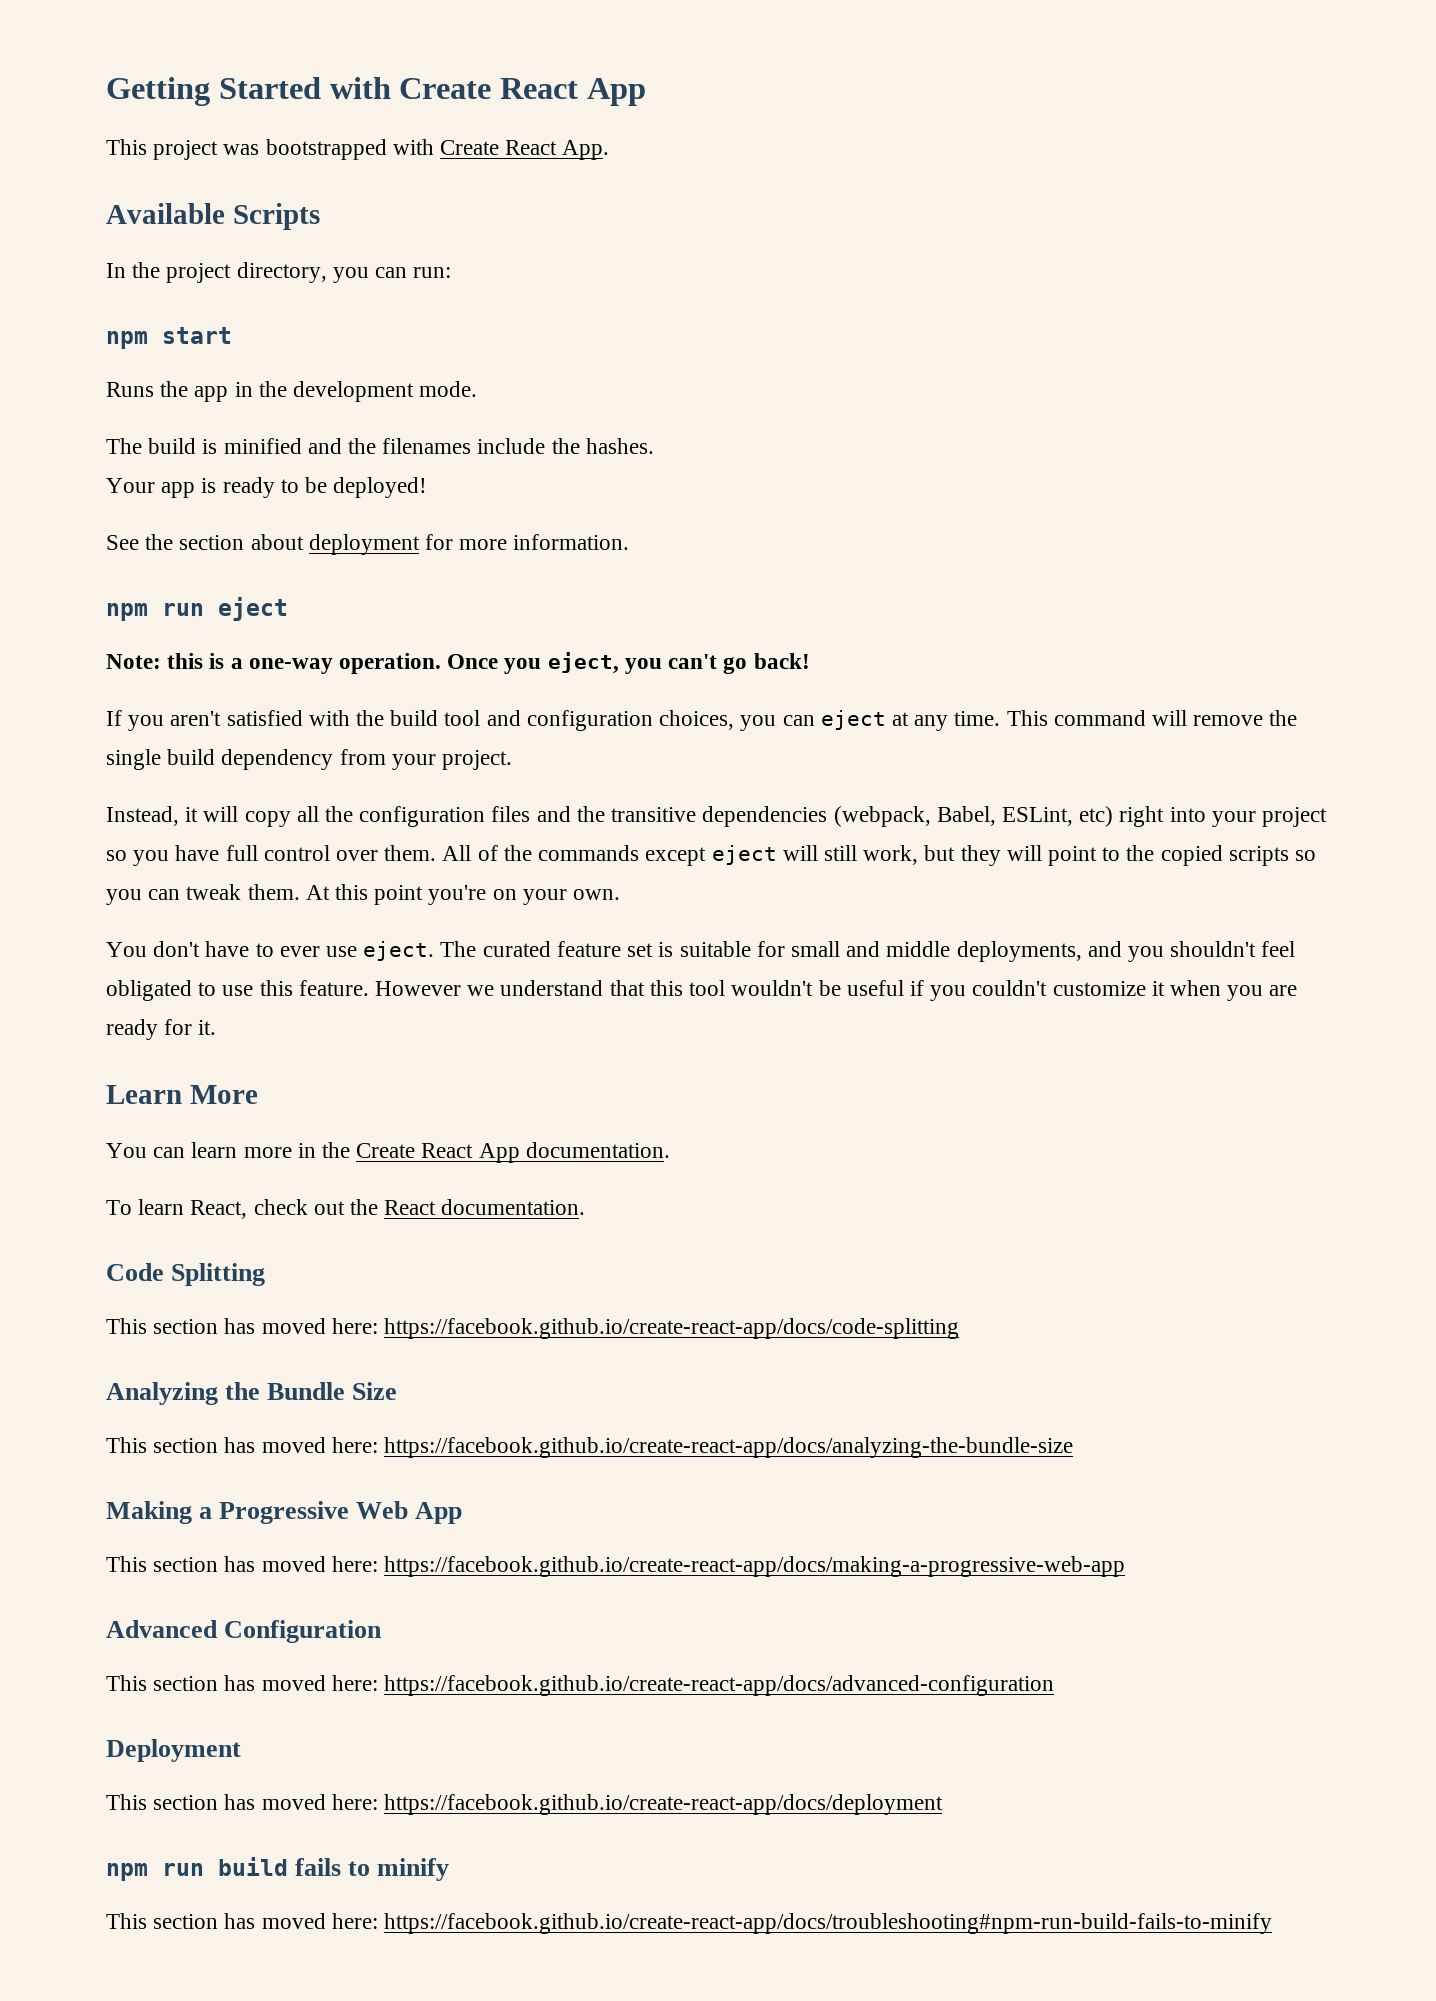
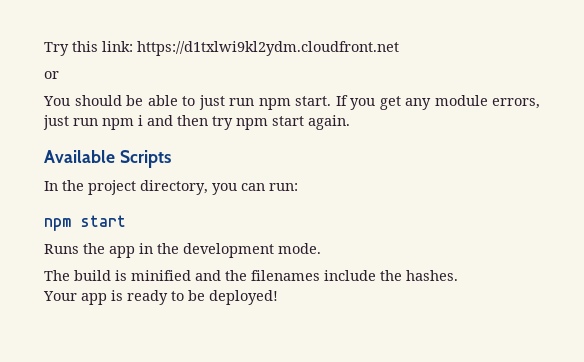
[106,77,646,106] [106,139,610,160] Getting Started with Create React App // This project was bootstrapped with Create React App. -> [44,41,399,56] [44,71,59,79] [43,95,540,110] [43,115,350,130] Try this link: https://d1txlwi9kl2ydm.cloudfront.net // or // You should be able to just run npm start. If you get any module errors, just run npm i and then try npm start again.
[106,534,630,555] [106,597,288,621] [106,652,810,674] [106,710,1298,731] [106,749,513,770] [106,806,1327,827] [106,845,1317,866] [106,884,621,905] [106,941,1296,962] [106,980,1298,1001] [106,1019,217,1040] [106,1085,258,1104] [106,1142,670,1163] [106,1199,586,1219] [106,1263,266,1286] [106,1318,960,1339] [106,1382,398,1405] [106,1437,1074,1458] [106,1501,463,1524] [106,1556,1126,1577] [106,1620,383,1643] [106,1675,1055,1696] [106,1739,241,1762] [106,1794,944,1815] [106,1857,450,1881] [106,1913,1273,1934] // See the section about deployment for more information. // npm run eject // Note: this is a one-way operation. Once you eject, you can't go back! // If you aren't satisfied with the build tool and configuration choices, you can eject at any time. This command will remove the single build dependency from your project. // Instead, it will copy all the configuration files and the transitive dependencies (webpack, Babel, ESLint, etc) right into your project so you have full control over them. All of the commands except eject will still work, but they will point to the copied scripts so you can tweak them. At this point you're on your own. // You don't have to ever use eject. The curated feature set is suitable for small and middle deployments, and you shouldn't feel obligated to use this feature. However we understand that this tool wouldn't be useful if you couldn't customize it when you are ready for it. // Learn More // You can learn more in the Create React App documentation. // To learn React, check out the React documentation. // Code Splitting // This section has moved here: https://facebook.github.io/create-react-app/docs/code-splitting // Analyzing the Bundle Size // This section has moved here: https://facebook.github.io/create-react-app/docs/analyzing-the-bundle-size // Making a Progressive Web App // This section has moved here: https://facebook.github.io/create-react-app/docs/making-a-progressive-web-app // Advanced Configuration // This section has moved here: https://facebook.github.io/create-react-app/docs/advanced-configuration // Deployment // This section has moved here: https://facebook.github.io/create-react-app/docs/deployment // npm run build fails to minify // This section has moved here: https://facebook.github.io/create-react-app/docs/troubleshooting#npm-run-build-fails-to-minify -> (278, 297) none

